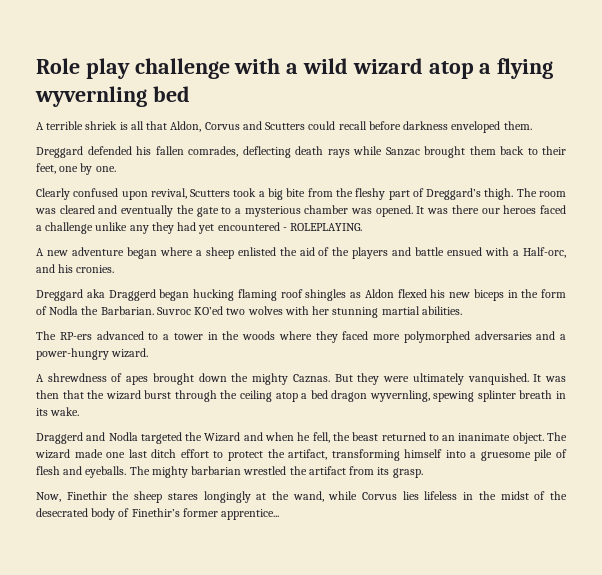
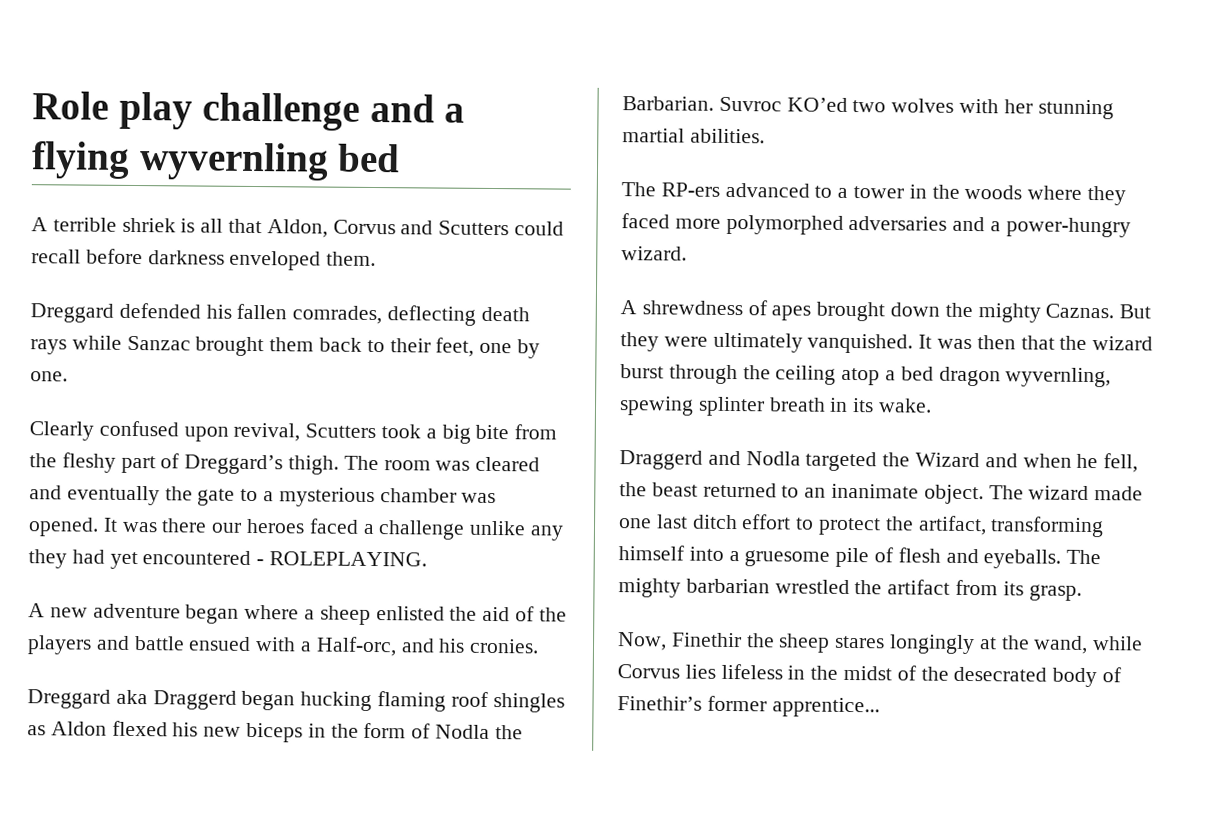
[234,58,474,79] with a wild wizard atop -> [369,93,435,123] and

